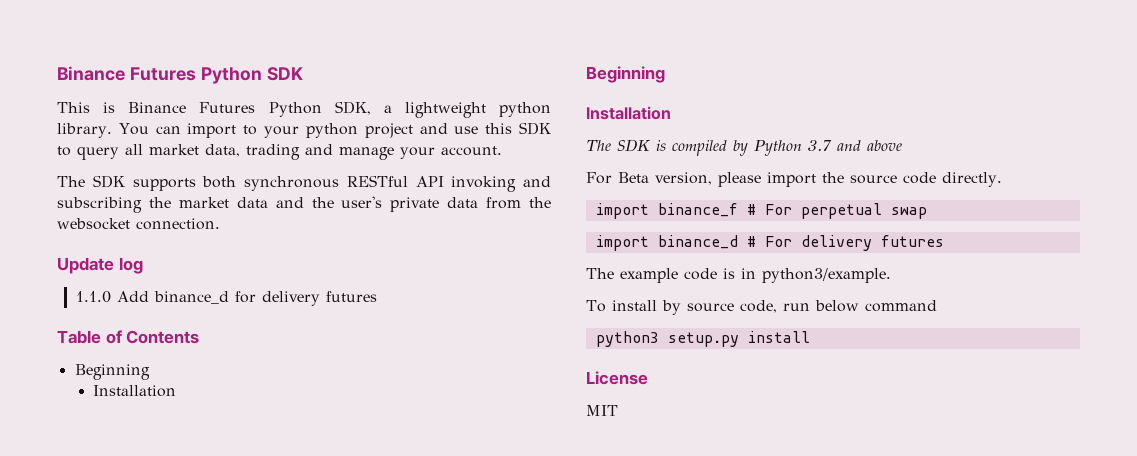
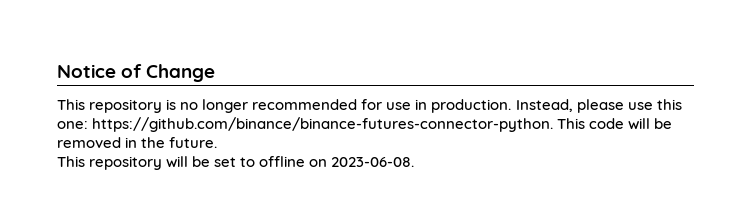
[57,66,303,84] [57,101,551,118] [57,122,552,138] [57,144,502,160] [57,175,551,192] [57,196,551,213] [57,218,220,230] [57,257,143,274] [75,291,377,306] [57,330,200,344] [74,364,150,380] [93,385,177,397] [586,66,665,83] [586,106,671,120] [586,139,902,156] [586,172,1002,187] [595,203,927,219] [595,235,944,251] [586,268,891,283] [586,300,937,315] [595,331,810,347] [586,371,648,385] [586,405,618,416] Binance Futures Python SDK // This is Binance Futures Python SDK, a lightweight python library. You can import to your python project and use this SDK to query all market data, trading and manage your account. // The SDK supports both synchronous RESTful API invoking and subscribing the market data and the user's private data from the websocket connection. // Update log // 1.1.0 Add binance_d for delivery futures // Table of Contents // Beginning // Installation // Beginning // Installation // The SDK is compiled by Python 3.7 and above // For Beta version, please import the source code directly. // import binance_f # For perpetual swap // import binance_d # For delivery futures // The example code is in python3/example. // To install by source code, run below command // python3 setup.py install // License // MIT -> [57,64,216,82] [57,99,682,113] [57,117,673,132] [57,137,218,148] [57,156,415,170] Notice of Change // This repository is no longer recommended for use in production. Instead, please use this one: https://github.com/binance/binance-futures-connector-python. This code will be removed in the future. // This repository will be set to offline on 2023-06-08.

